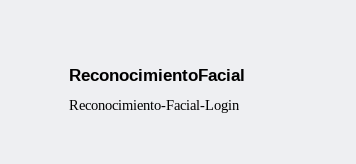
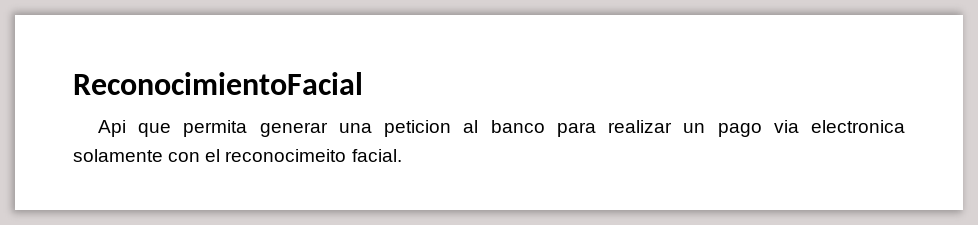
[69,100,240,113] Reconocimiento-Facial-Login -> [97,120,905,137] [73,149,402,162] Api que permita generar una peticion al banco para realizar un pago via electronica solamente con el reconocimeito facial.

